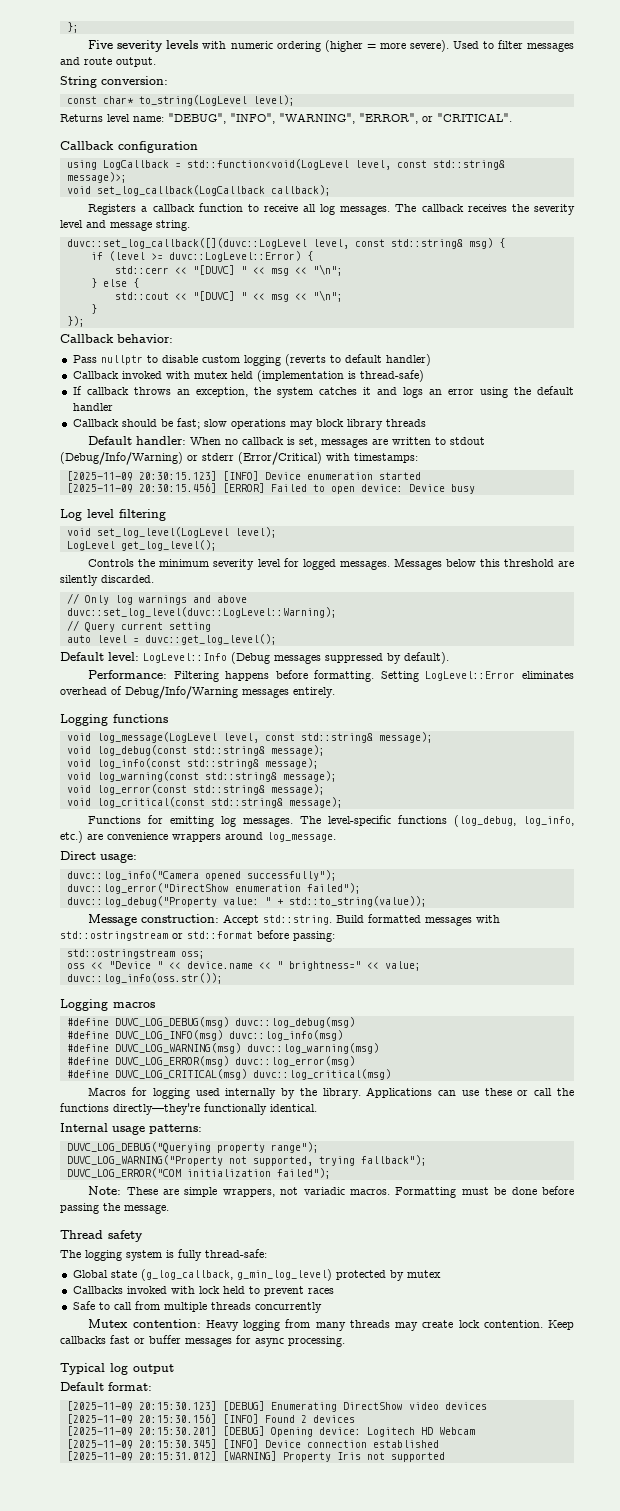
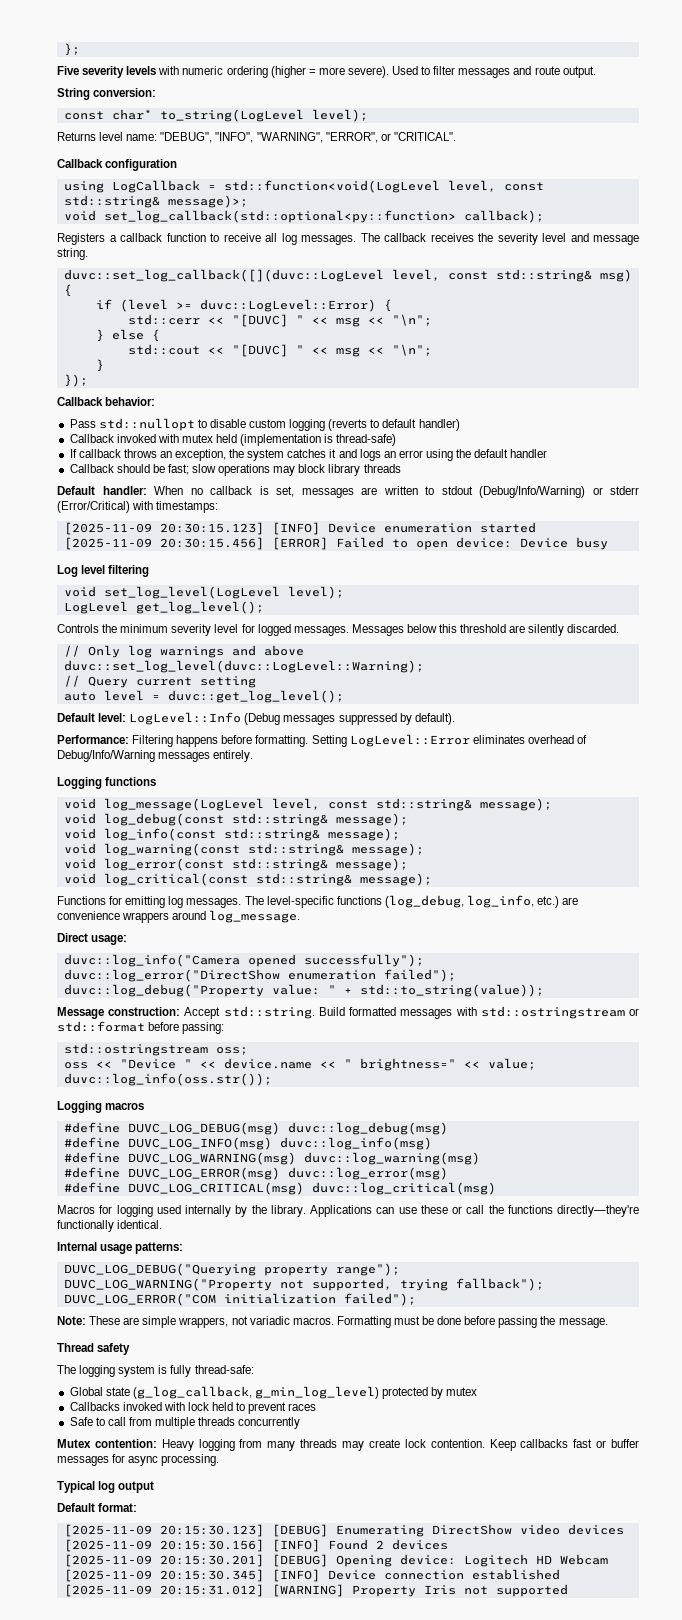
[96,185,265,196] set_log_callback(LogCallback -> [103,210,456,223] set_log_callback(std::optional<py::function>
[100,355,143,365] nullptr -> [98,418,195,431] std::nullopt

